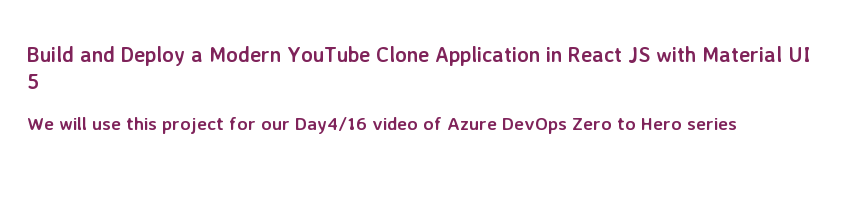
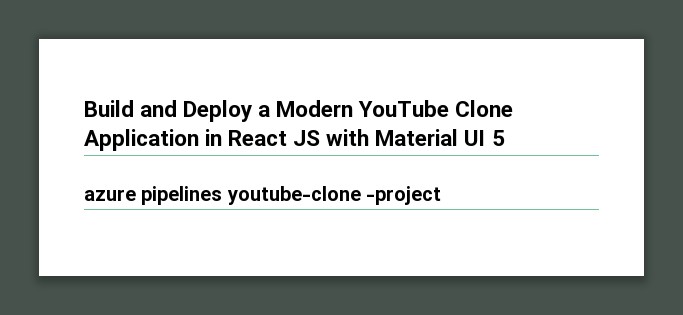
[27,117,737,134] We will use this project for our Day4/16 video of Azure DevOps Zero to Hero series -> [84,186,442,205] azure pipelines youtube-clone -project

